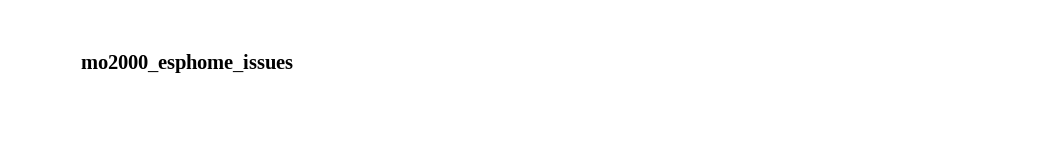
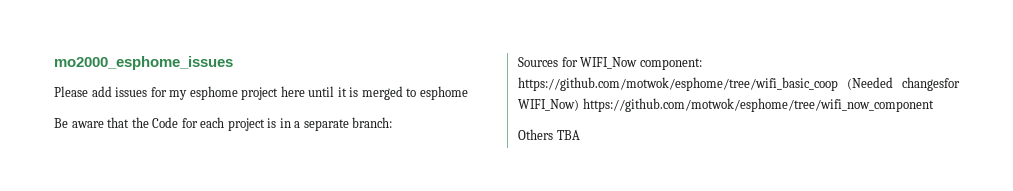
(293, 63) none -> [54,86,468,100] [54,117,393,131] [518,57,702,70] [518,77,960,91] [518,98,934,112] [518,129,580,140] // Please add issues for my esphome project here until it is merged to esphome // Be aware that the Code for each project is in a separate branch: // Sources for WIFI_Now component: https://github.com/motwok/esphome/tree/wifi_basic_coop (Needed changesfor WIFI_Now) https://github.com/motwok/esphome/tree/wifi_now_component // Others TBA

